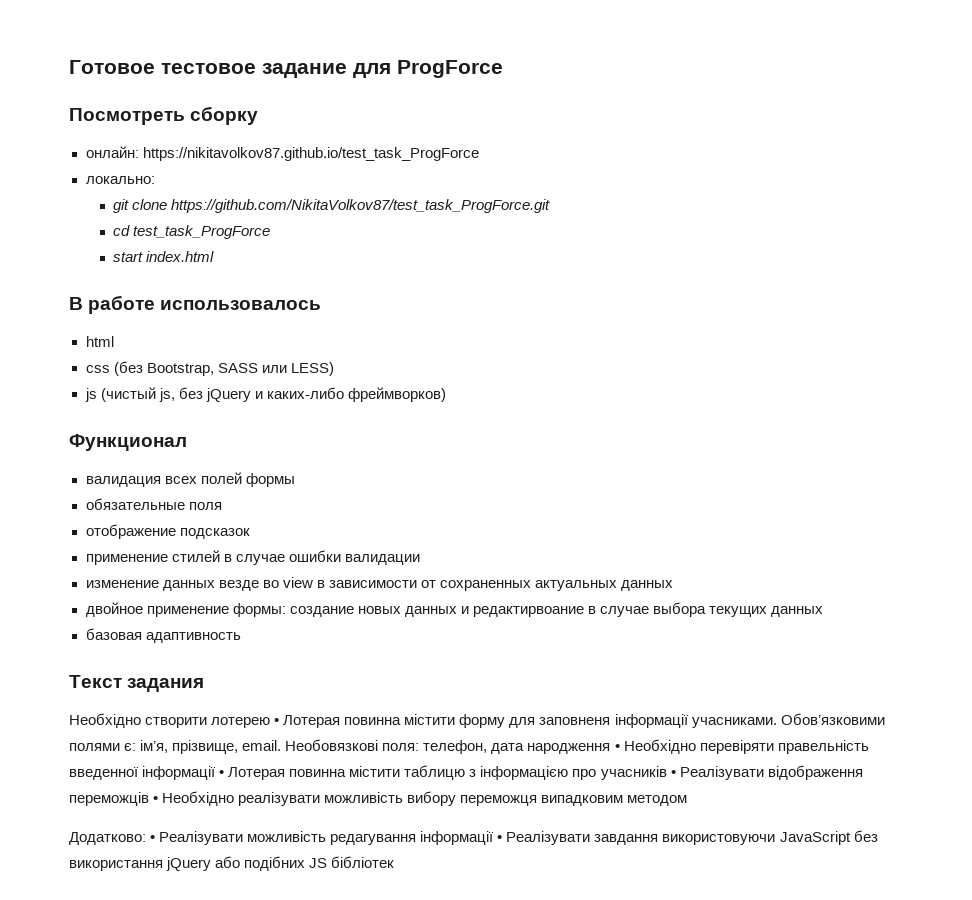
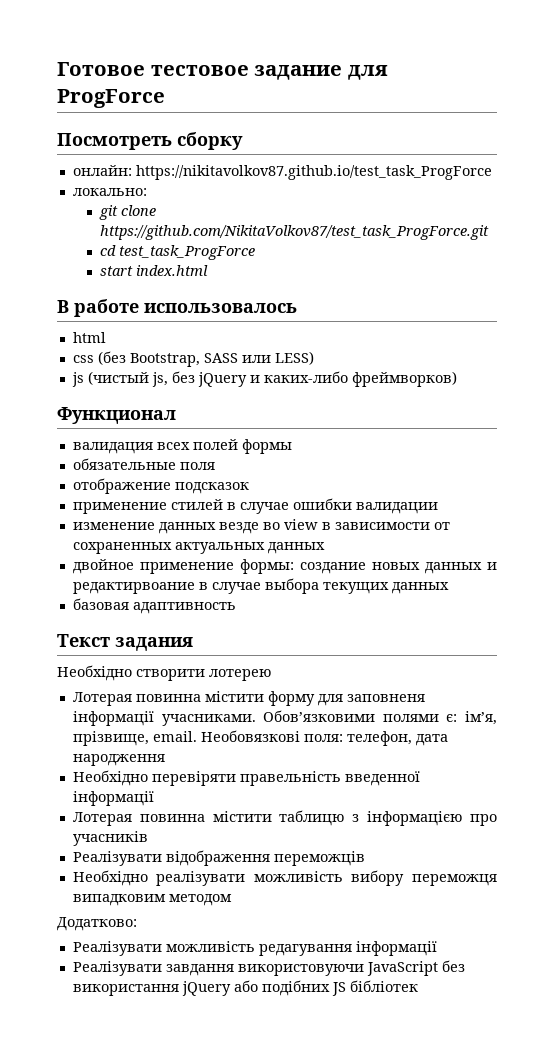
[274,718,280,725] • -> (271, 675) //
[614,744,620,751] • -> (165, 760) //
[219,770,225,777] • -> (154, 798) //
[670,770,676,777] • -> (148, 838) //
[153,796,159,803] • -> (365, 858) //
[150,835,156,842] • -> (137, 924) //
[497,835,503,842] • -> (437, 948) //

